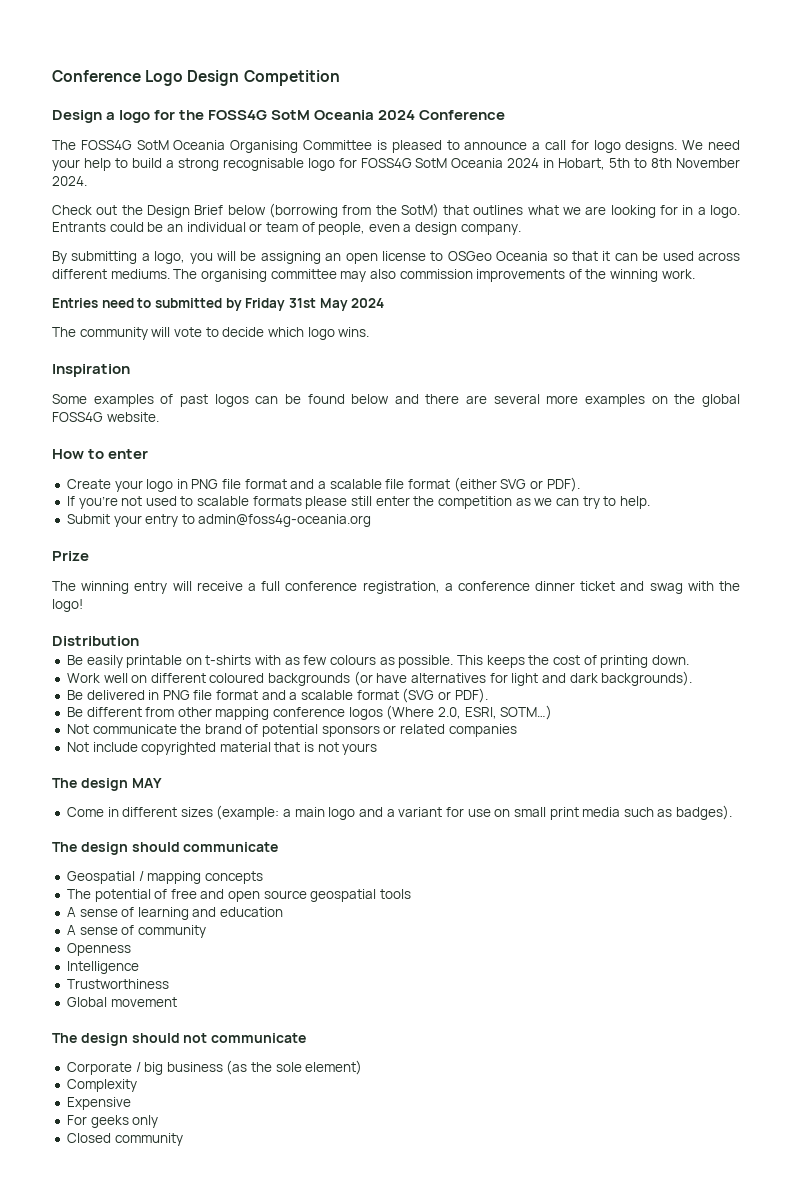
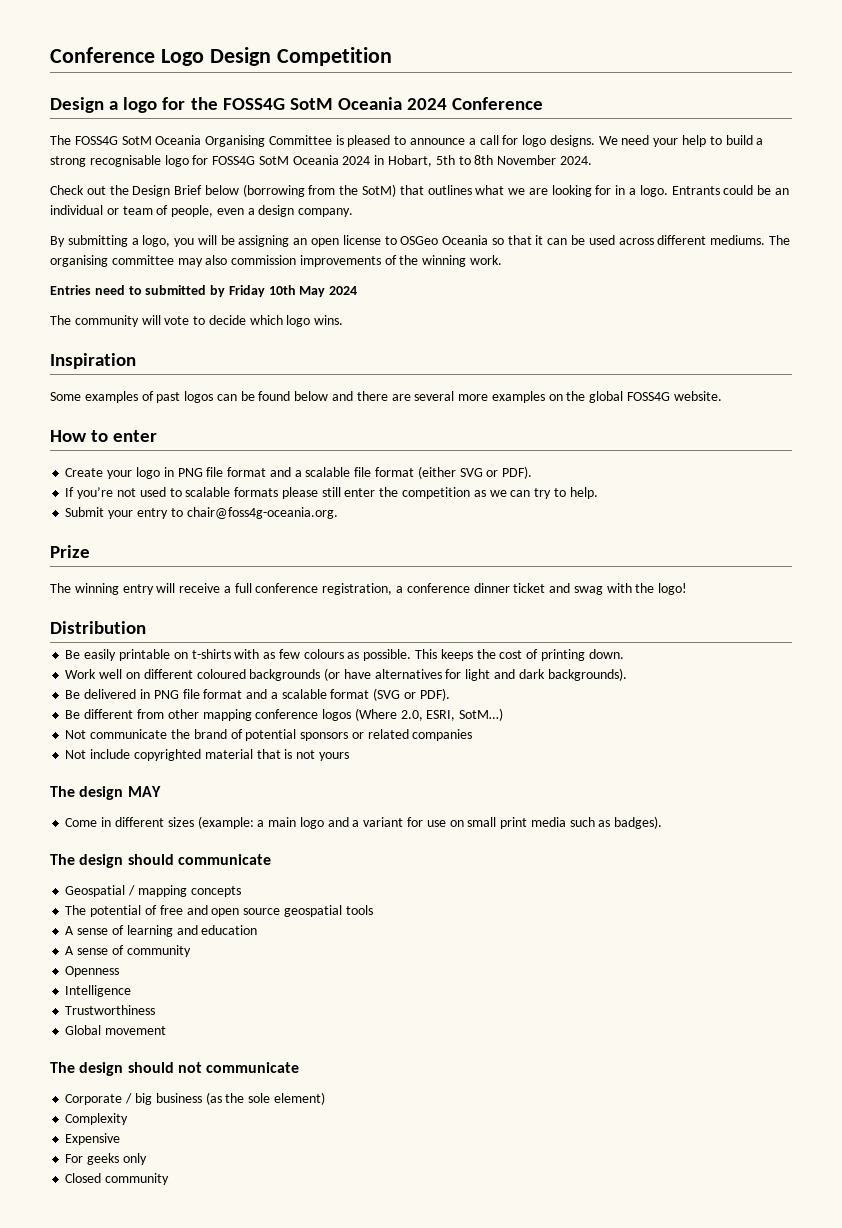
[288,298,316,308] 31st -> [268,285,296,295] 10th
[198,514,372,527] admin@foss4g-oceania.org -> [186,507,338,519] chair@foss4g-oceania.org.
[500,705,553,720] SOTM…) -> [459,708,504,721] SotM…)

